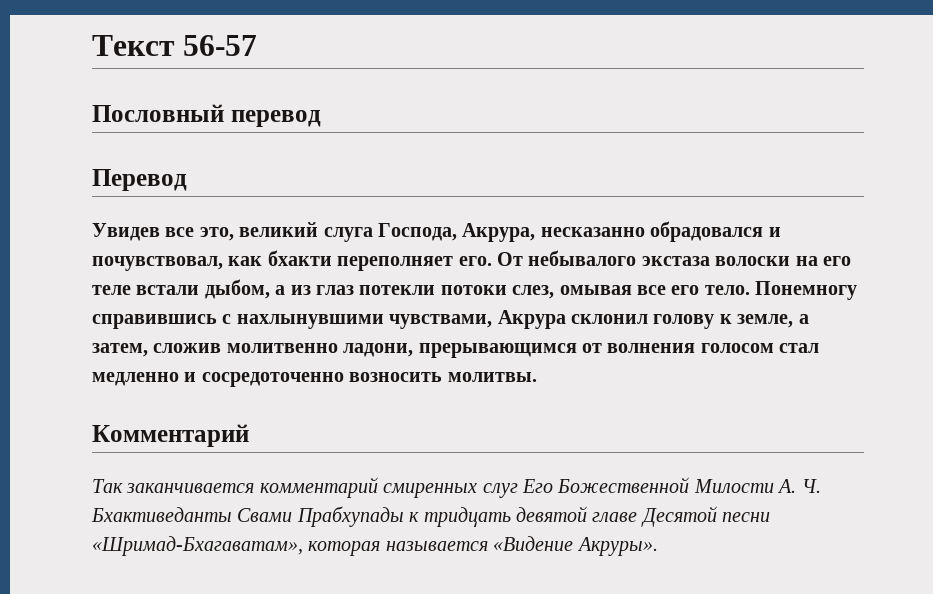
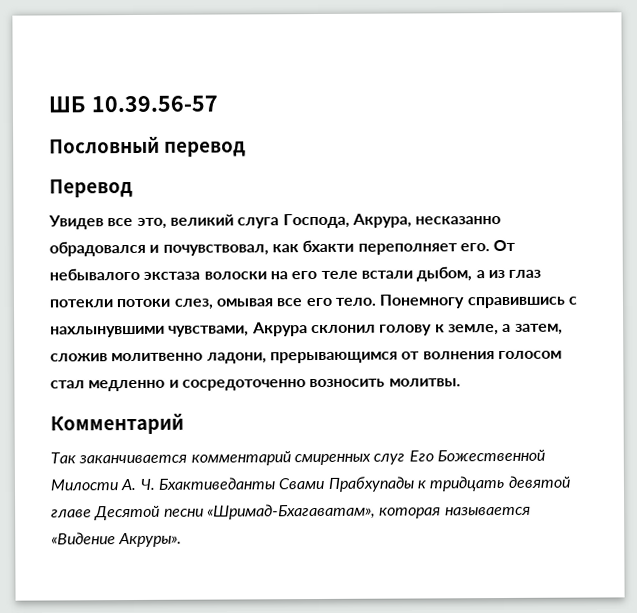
[92,35,257,56] Текст 56-57 -> [48,95,218,113] ШБ 10.39.56-57

